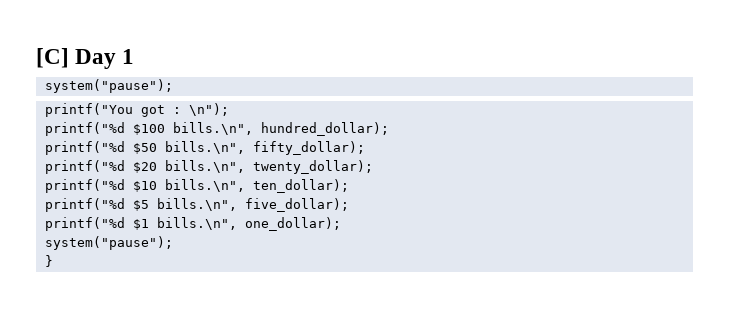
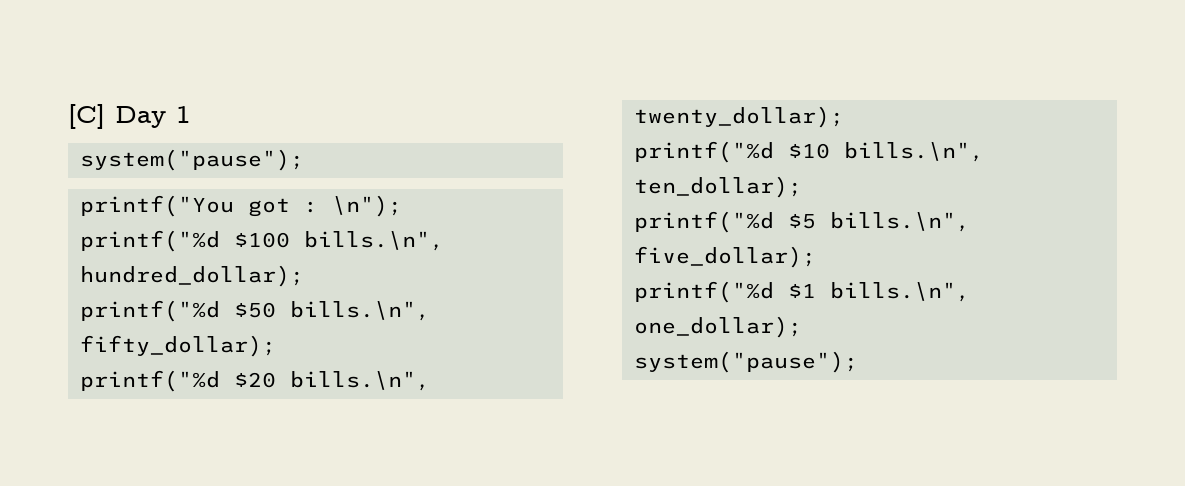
[44,255,53,267] // } -> (859, 362) none

